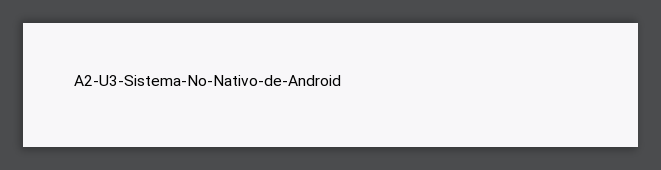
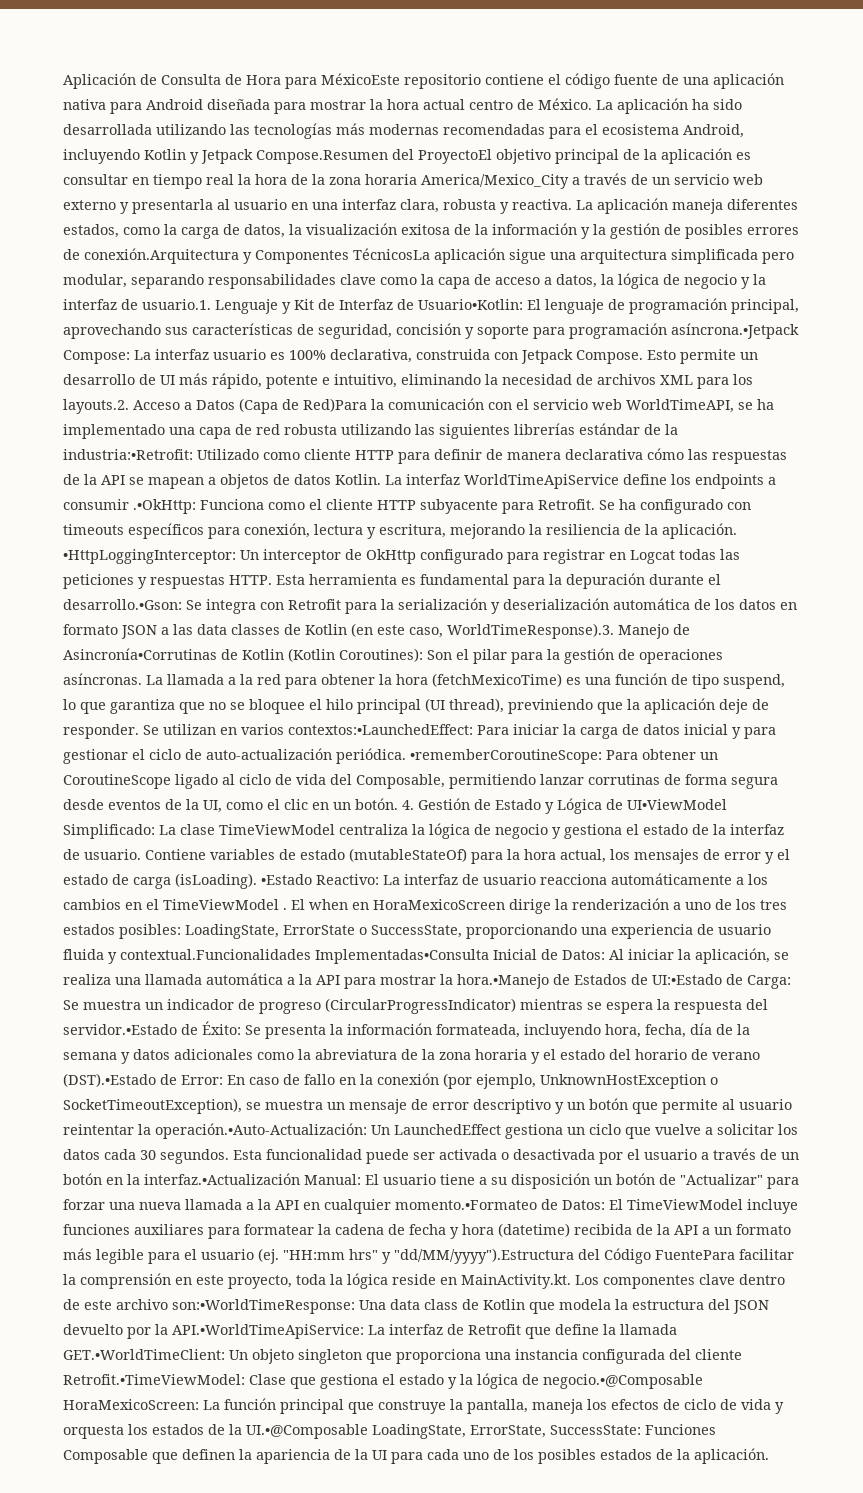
[74,75,341,86] A2-U3-Sistema-No-Nativo-de-Android -> [63,73,784,89] [63,98,742,114] [63,123,744,139] [63,148,751,164] [63,173,763,189] [63,198,798,214] [63,223,799,239] [63,248,794,264] [63,273,766,289] [63,298,799,314] [63,323,799,339] [63,349,758,364] [63,373,753,389] [63,398,774,414] [63,423,678,439] [63,448,787,464] [63,474,776,489] [63,499,751,514] [63,523,737,539] [63,549,740,564] [63,573,721,589] [63,598,797,614] [63,623,690,639] [63,648,723,664] [63,673,785,689] [63,698,769,714] [63,724,776,739] [63,748,718,764] [63,774,778,789] [63,798,727,814] [63,823,784,839] [63,848,790,864] [63,873,768,889] [63,898,787,914] [63,924,771,939] [63,948,789,964] [63,973,791,989] [63,998,768,1014] [63,1021,750,1039] [63,1049,760,1064] [63,1073,718,1089] [63,1098,792,1114] [63,1123,798,1139] [63,1148,799,1164] [63,1173,799,1189] [63,1199,798,1214] [63,1223,791,1239] [63,1248,794,1264] [63,1273,785,1289] [63,1299,769,1314] [63,1324,677,1339] [63,1349,742,1364] [63,1373,703,1389] [63,1398,784,1414] [63,1424,716,1439] [63,1448,769,1464] Aplicación de Consulta de Hora para MéxicoEste repositorio contiene el código fuente de una aplicación nativa para Android diseñada para mostrar la hora actual centro de México. La aplicación ha sido desarrollada utilizando las tecnologías más modernas recomendadas para el ecosistema Android, incluyendo Kotlin y Jetpack Compose.Resumen del ProyectoEl objetivo principal de la aplicación es consultar en tiempo real la hora de la zona horaria America/Mexico_City a través de un servicio web externo y presentarla al usuario en una interfaz clara, robusta y reactiva. La aplicación maneja diferentes estados, como la carga de datos, la visualización exitosa de la información y la gestión de posibles errores de conexión.Arquitectura y Componentes TécnicosLa aplicación sigue una arquitectura simplificada pero modular, separando responsabilidades clave como la capa de acceso a datos, la lógica de negocio y la interfaz de usuario.1. Lenguaje y Kit de Interfaz de Usuario•Kotlin: El lenguaje de programación principal, aprovechando sus características de seguridad, concisión y soporte para programación asíncrona.•Jetpack Compose: La interfaz usuario es 100% declarativa, construida con Jetpack Compose. Esto permite un desarrollo de UI más rápido, potente e intuitivo, eliminando la necesidad de archivos XML para los layouts.2. Acceso a Datos (Capa de Red)Para la comunicación con el servicio web WorldTimeAPI, se ha implementado una capa de red robusta utilizando las siguientes librerías estándar de la industria:•Retrofit: Utilizado como cliente HTTP para definir de manera declarativa cómo las respuestas de la API se mapean a objetos de datos Kotlin. La interfaz WorldTimeApiService define los endpoints a consumir .•OkHttp: Funciona como el cliente HTTP subyacente para Retrofit. Se ha configurado con timeouts específicos para conexión, lectura y escritura, mejorando la resiliencia de la aplicación. •HttpLoggingInterceptor: Un interceptor de OkHttp configurado para registrar en Logcat todas las peticiones y respuestas HTTP. Esta herramienta es fundamental para la depuración durante el desarrollo.•Gson: Se integra con Retrofit para la serialización y deserialización automática de los datos en formato JSON a las data classes de Kotlin (en este caso, WorldTimeResponse).3. Manejo de Asincronía•Corrutinas de Kotlin (Kotlin Coroutines): Son el pilar para la gestión de operaciones asíncronas. La llamada a la red para obtener la hora (fetchMexicoTime) es una función de tipo suspend, lo que garantiza que no se bloquee el hilo principal (UI thread), previniendo que la aplicación deje de responder. Se utilizan en varios contextos:•LaunchedEffect: Para iniciar la carga de datos inicial y para gestionar el ciclo de auto-actualización periódica. •rememberCoroutineScope: Para obtener un CoroutineScope ligado al ciclo de vida del Composable, permitiendo lanzar corrutinas de forma segura desde eventos de la UI, como el clic en un botón. 4. Gestión de Estado y Lógica de UI•ViewModel Simplificado: La clase TimeViewModel centraliza la lógica de negocio y gestiona el estado de la interfaz de usuario. Contiene variables de estado (mutableStateOf) para la hora actual, los mensajes de error y el estado de carga (isLoading). •Estado Reactivo: La interfaz de usuario reacciona automáticamente a los cambios en el TimeViewModel . El when en HoraMexicoScreen dirige la renderización a uno de los tres estados posibles: LoadingState, ErrorState o SuccessState, proporcionando una experiencia de usuario fluida y contextual.Funcionalidades Implementadas•Consulta Inicial de Datos: Al iniciar la aplicación, se realiza una llamada automática a la API para mostrar la hora.•Manejo de Estados de UI:•Estado de Carga: Se muestra un indicador de progreso (CircularProgressIndicator) mientras se espera la respuesta del servidor.•Estado de Éxito: Se presenta la información formateada, incluyendo hora, fecha, día de la semana y datos adicionales como la abreviatura de la zona horaria y el estado del horario de verano (DST).•Estado de Error: En caso de fallo en la conexión (por ejemplo, UnknownHostException o SocketTimeoutException), se muestra un mensaje de error descriptivo y un botón que permite al usuario reintentar la operación.•Auto-Actualización: Un LaunchedEffect gestiona un ciclo que vuelve a solicitar los datos cada 30 segundos. Esta funcionalidad puede ser activada o desactivada por el usuario a través de un botón en la interfaz.•Actualización Manual: El usuario tiene a su disposición un botón de "Actualizar" para forzar una nueva llamada a la API en cualquier momento.•Formateo de Datos: El TimeViewModel incluye funciones auxiliares para formatear la cadena de fecha y hora (datetime) recibida de la API a un formato más legible para el usuario (ej. "HH:mm hrs" y "dd/MM/yyyy").Estructura del Código FuentePara facilitar la comprensión en este proyecto, toda la lógica reside en MainActivity.kt. Los componentes clave dentro de este archivo son:•WorldTimeResponse: Una data class de Kotlin que modela la estructura del JSON devuelto por la API.•WorldTimeApiService: La interfaz de Retrofit que define la llamada GET.•WorldTimeClient: Un objeto singleton que proporciona una instancia configurada del cliente Retrofit.•TimeViewModel: Clase que gestiona el estado y la lógica de negocio.•@Composable HoraMexicoScreen: La función principal que construye la pantalla, maneja los efectos de ciclo de vida y orquesta los estados de la UI.•@Composable LoadingState, ErrorState, SuccessState: Funciones Composable que definen la apariencia de la UI para cada uno de los posibles estados de la aplicación.

